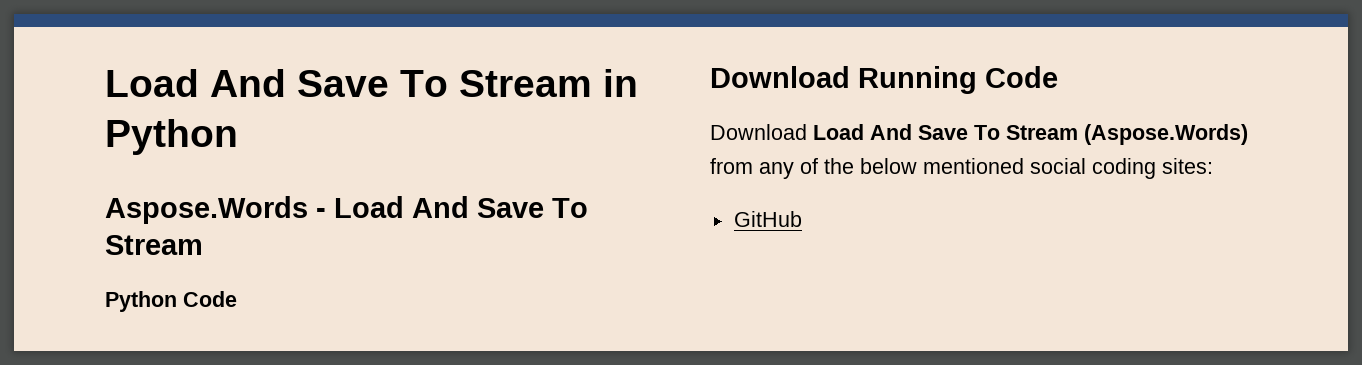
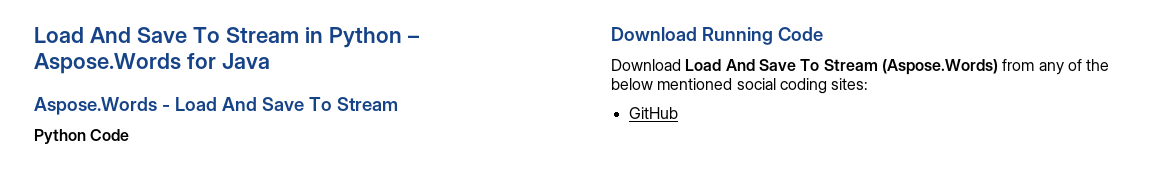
(238, 137) none -> [407,35,419,43] [34,53,270,74] – Aspose.Words for Java

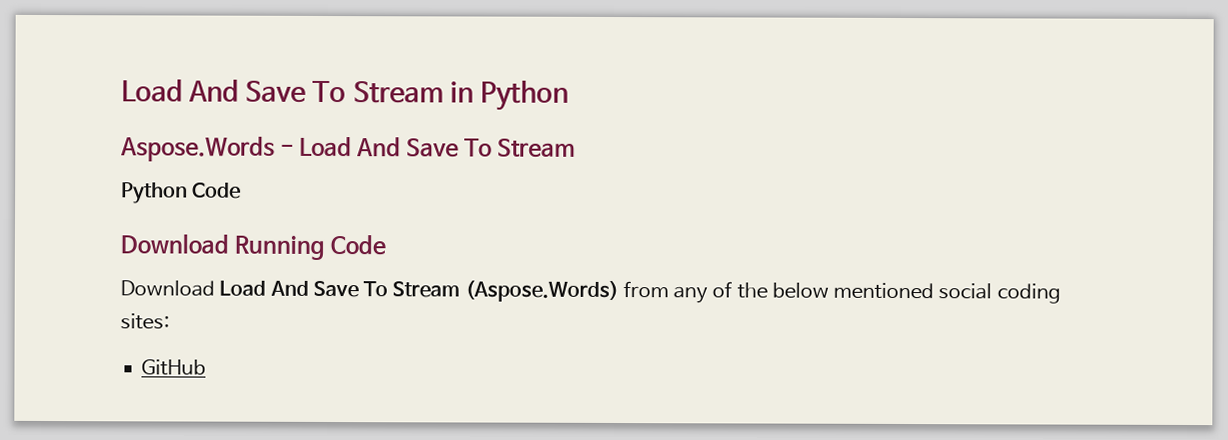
[407,35,419,43] [34,53,270,74] – Aspose.Words for Java -> (569, 95) none

